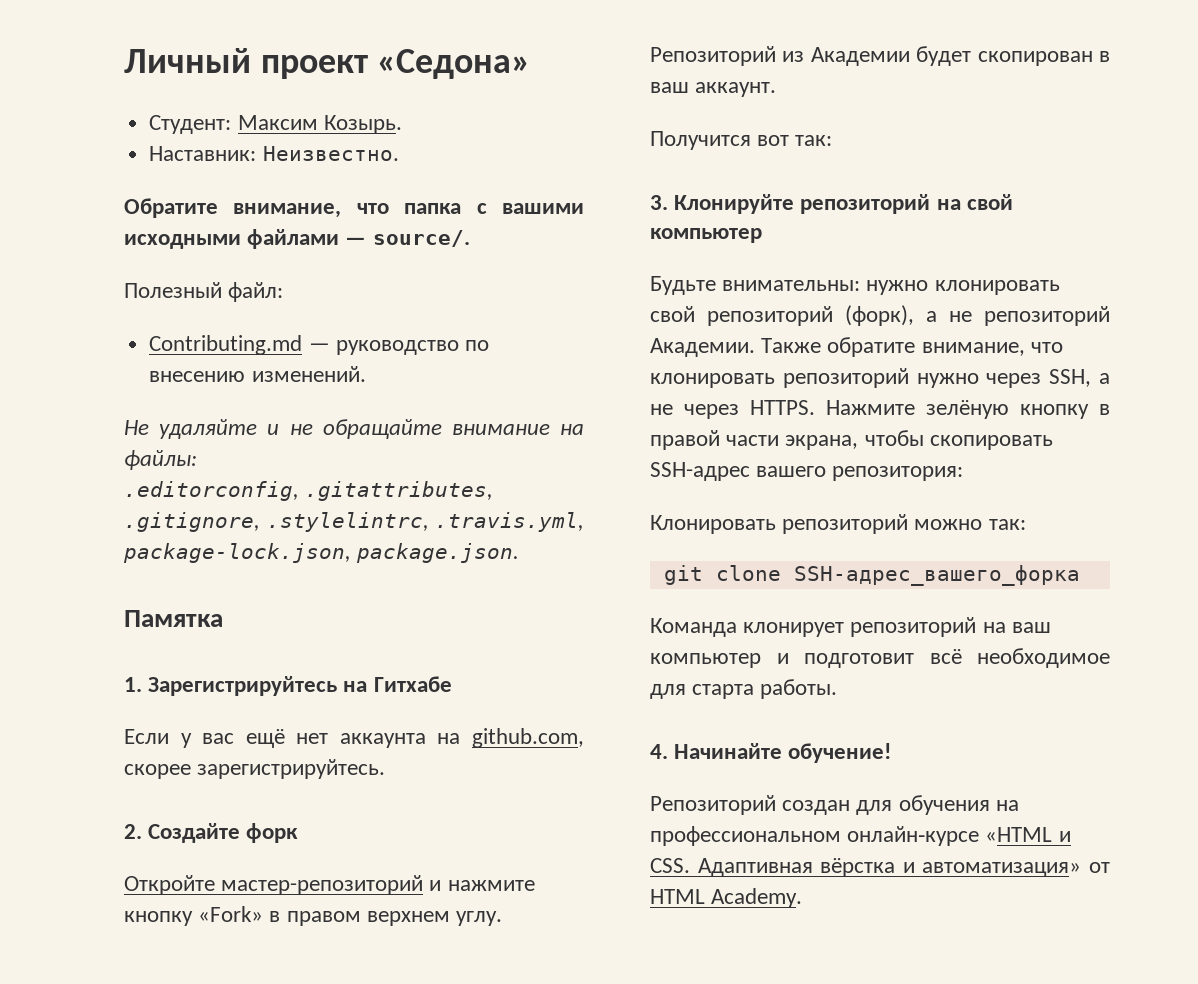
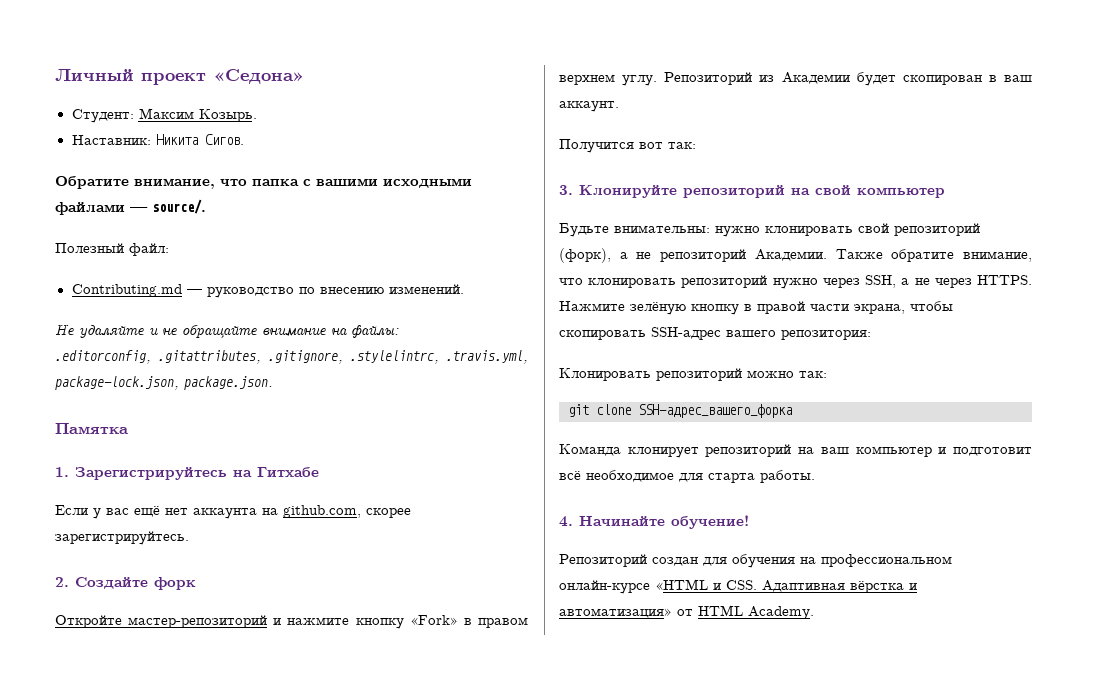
[262,146,399,161] Неизвестно. -> [155,134,244,145] Никита Сигов.

